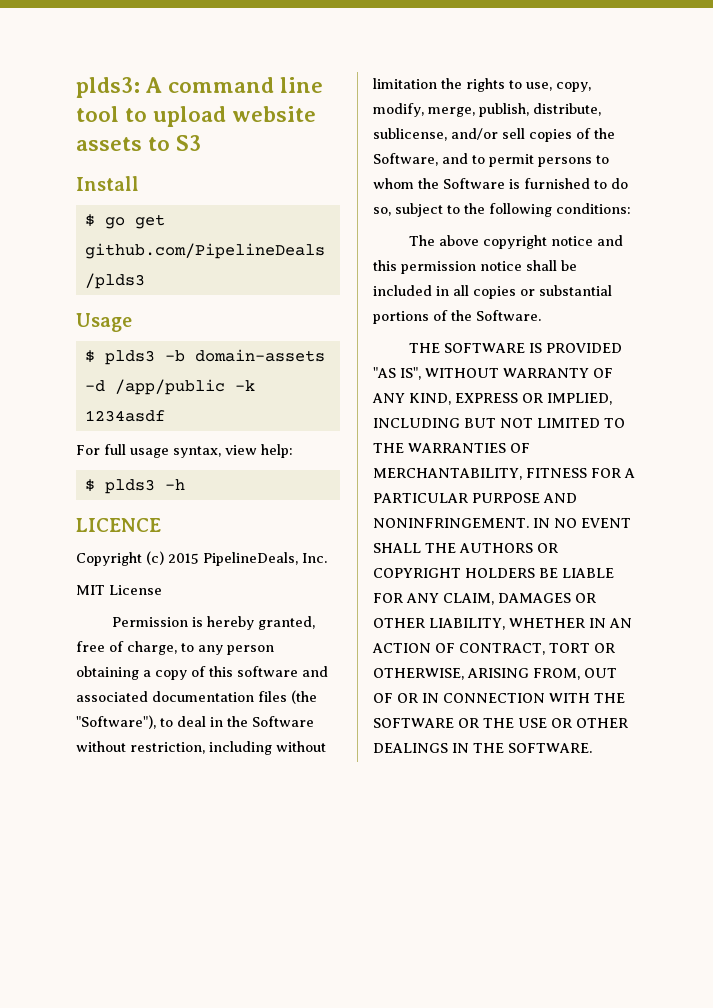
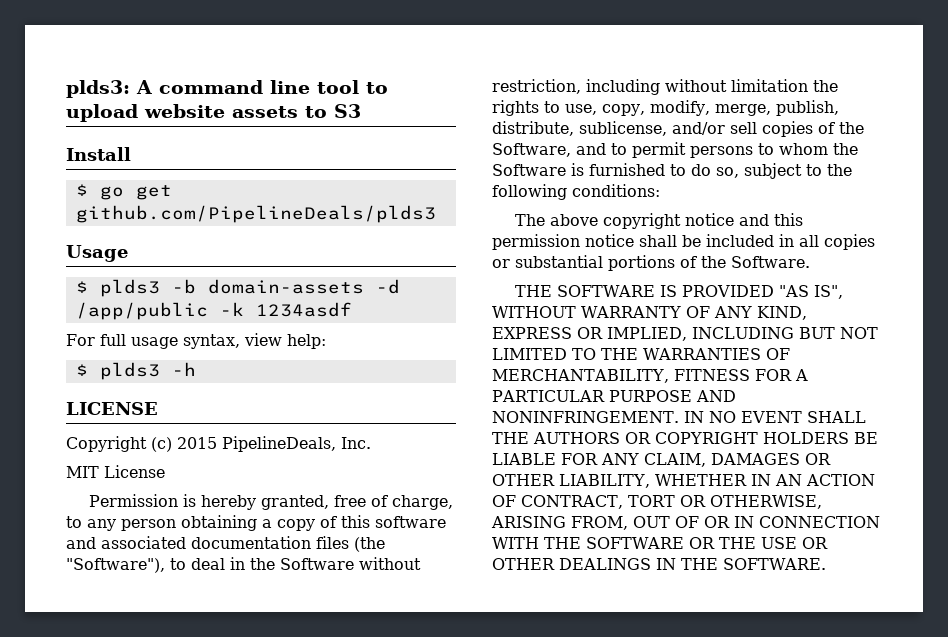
[76,518,161,532] LICENCE -> [66,402,158,415] LICENSE

